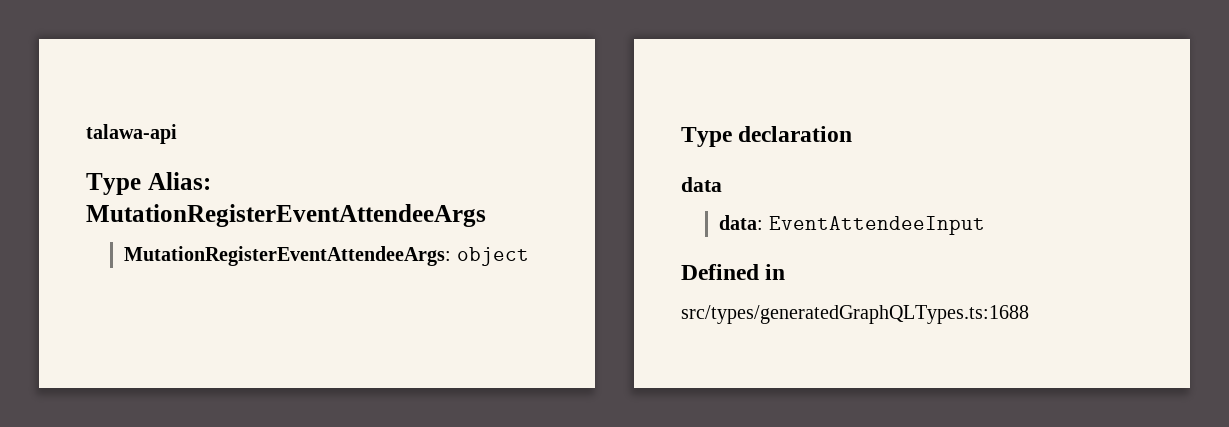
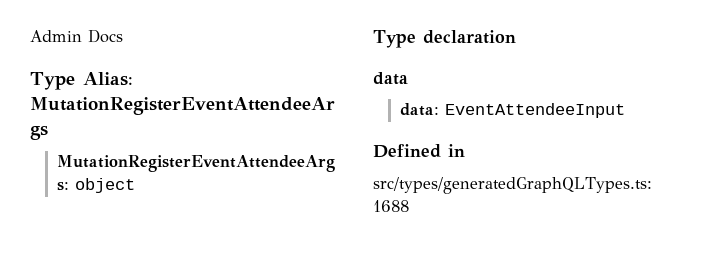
[86,124,177,144] talawa-api -> [30,29,123,43] Admin Docs

